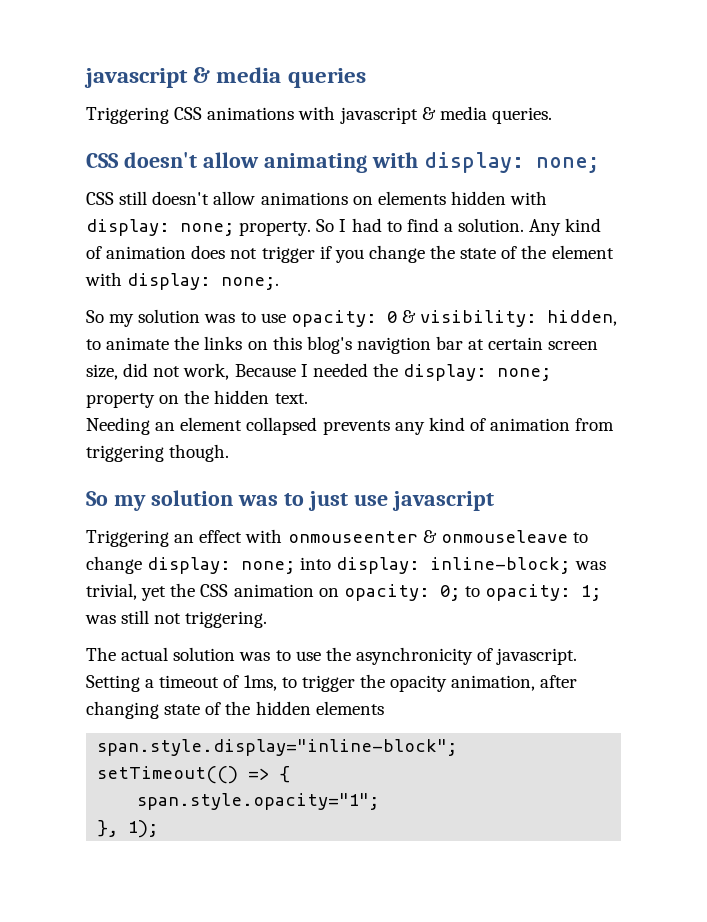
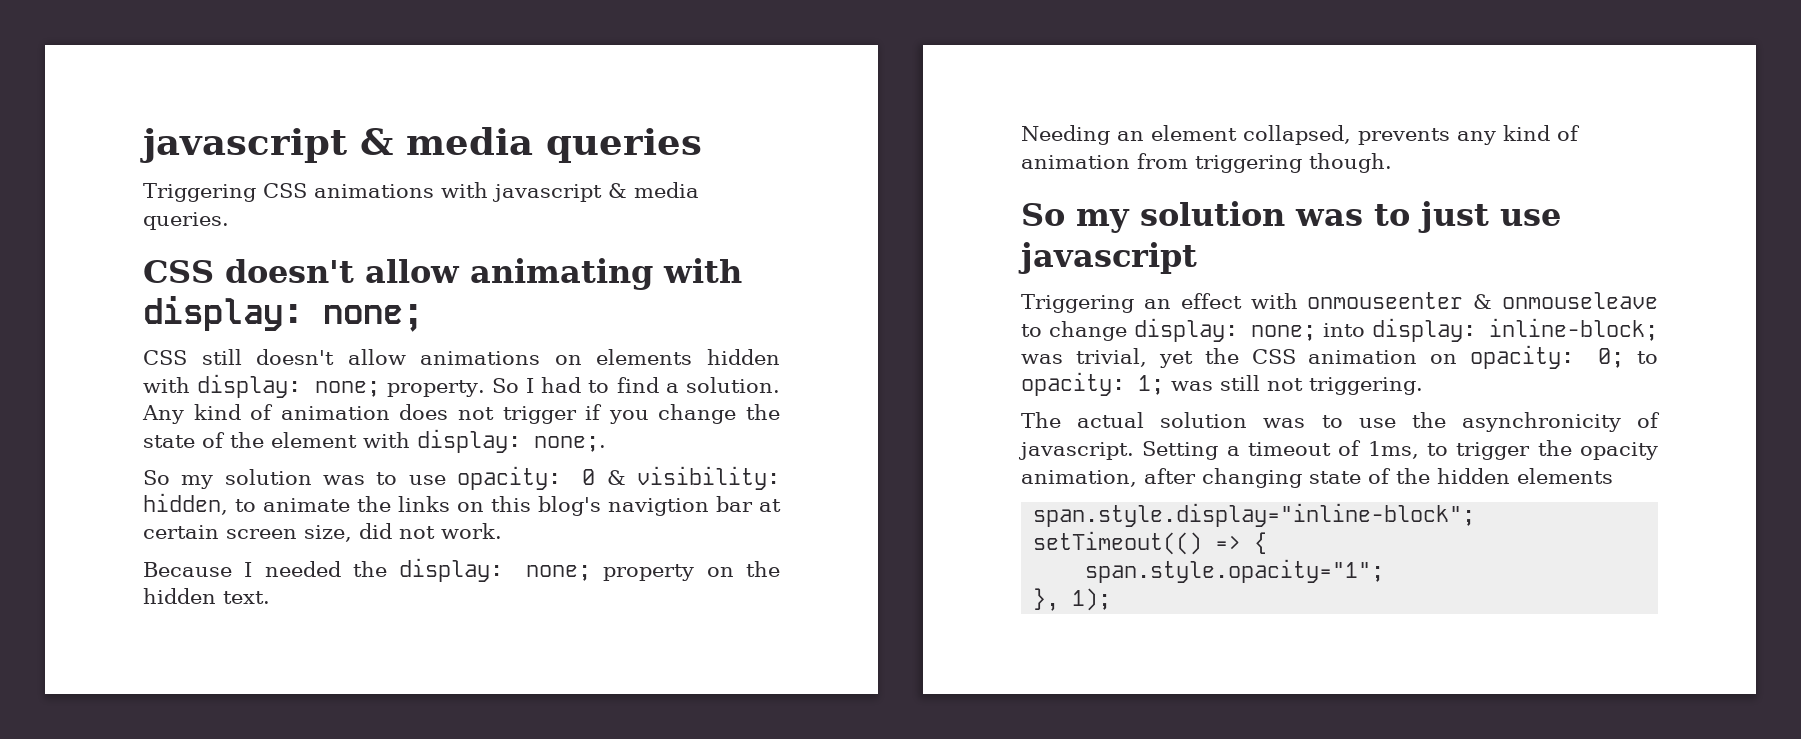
[183,363,230,380] work, -> [441,523,502,539] work. //
[246,417,318,435] collapsed -> [1243,125,1351,145] collapsed,

